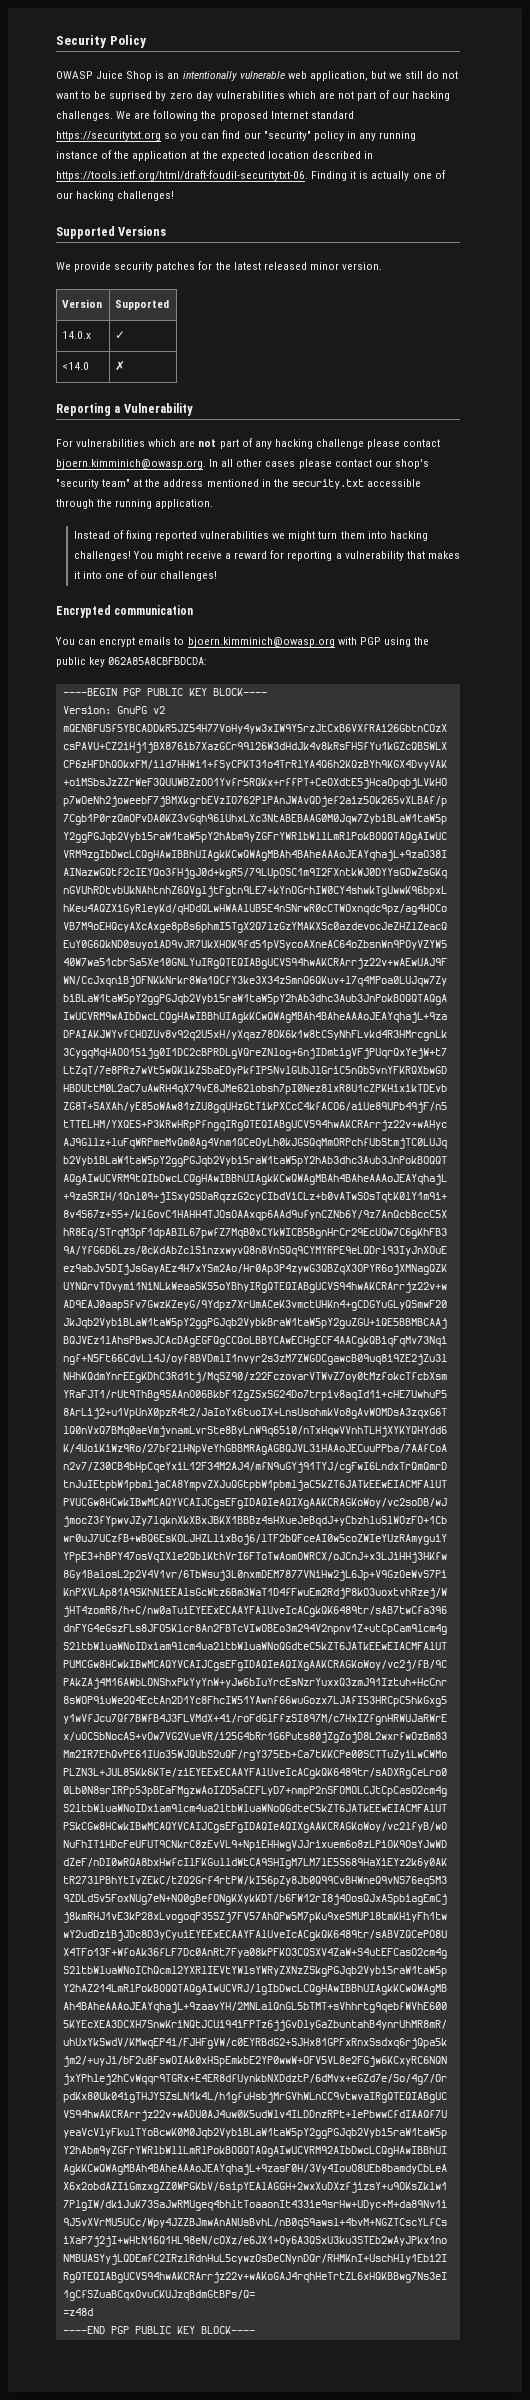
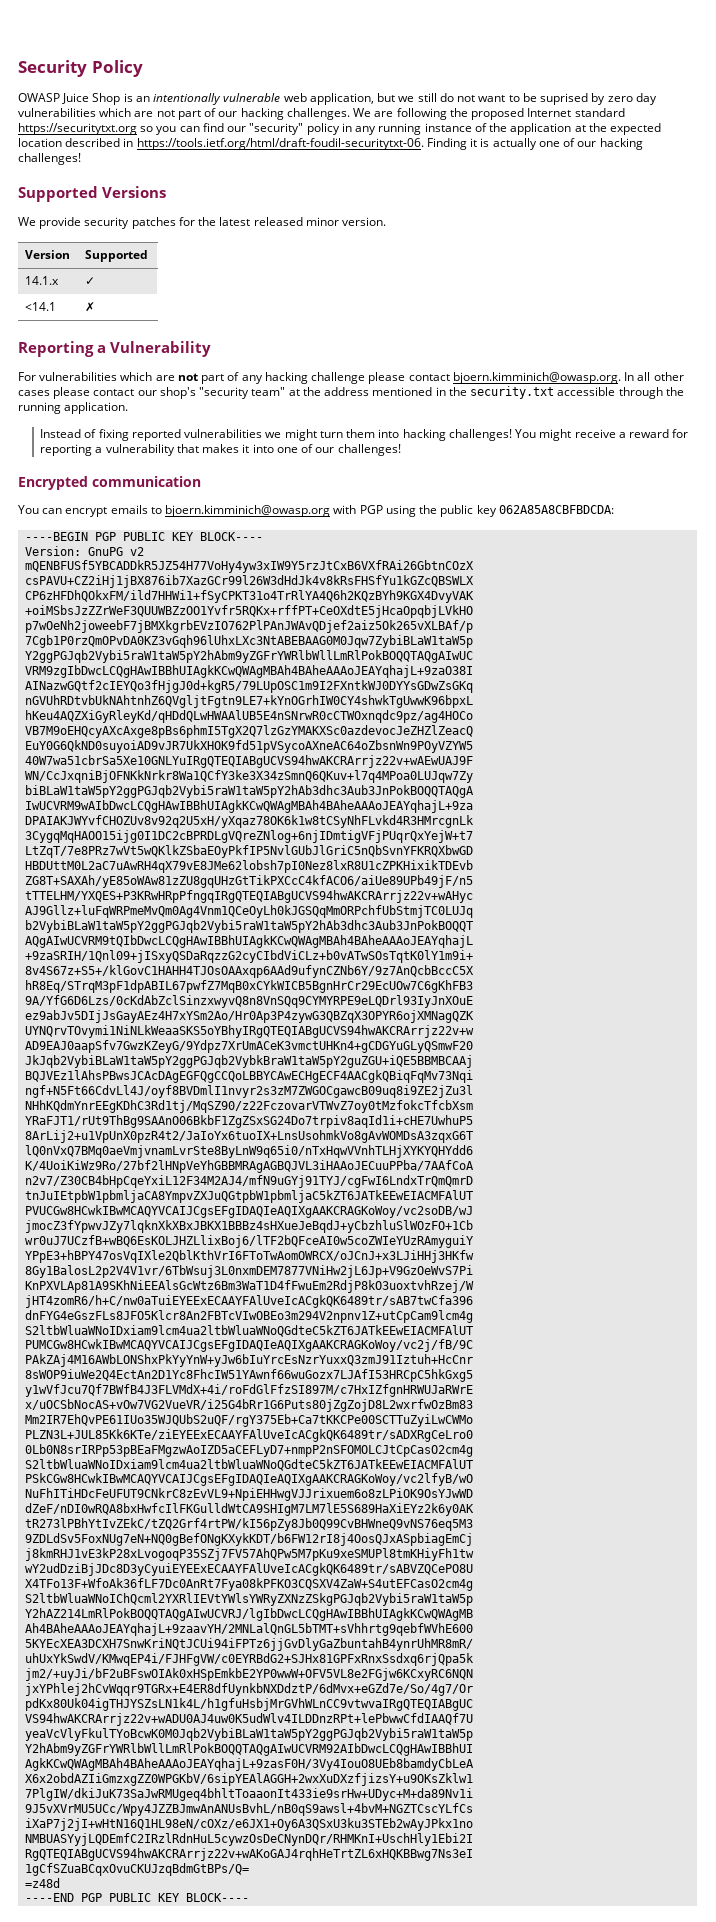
[62,331,92,339] 14.0.x -> [25,276,60,285] 14.1.x
[62,362,90,370] <14.0 -> [25,302,57,311] <14.1

